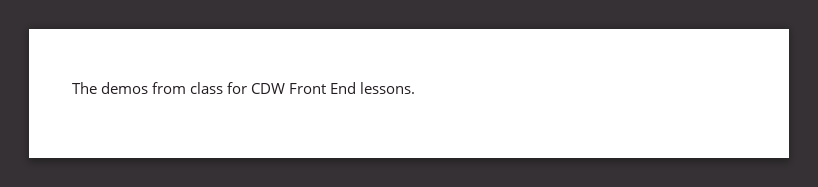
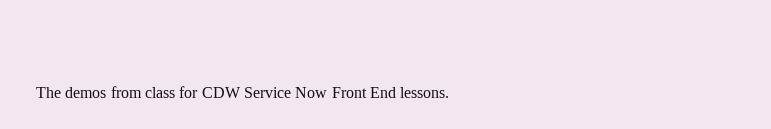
(286, 88) none -> [243,87,328,98] Service Now

